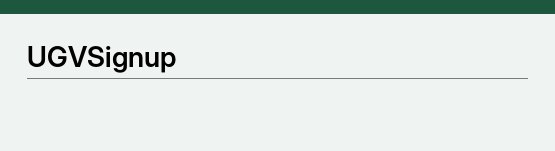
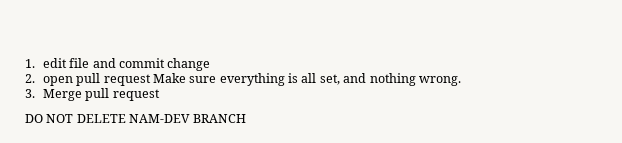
[27,46,176,73] UGVSignup -> [25,58,211,71] [25,73,461,86] [25,88,160,101] [25,114,246,123] 1. edit file and commit change // 2. open pull request Make sure everything is all set, and nothing wrong. // 3. Merge pull request // DO NOT DELETE NAM-DEV BRANCH

